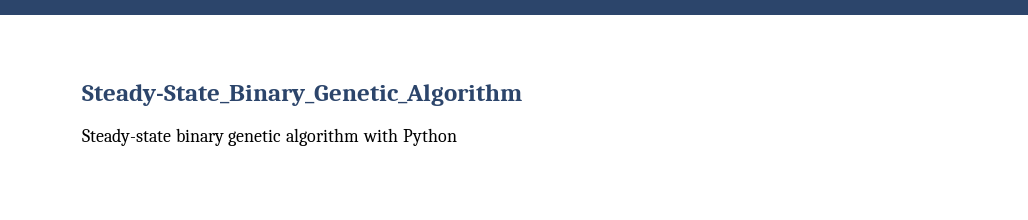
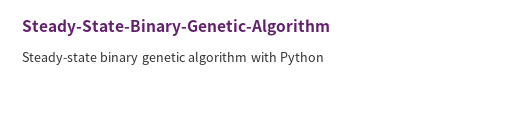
[82,84,522,106] Steady-State_Binary_Genetic_Algorithm -> [22,19,330,36] Steady-State-Binary-Genetic-Algorithm

